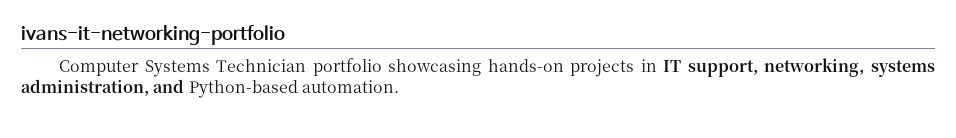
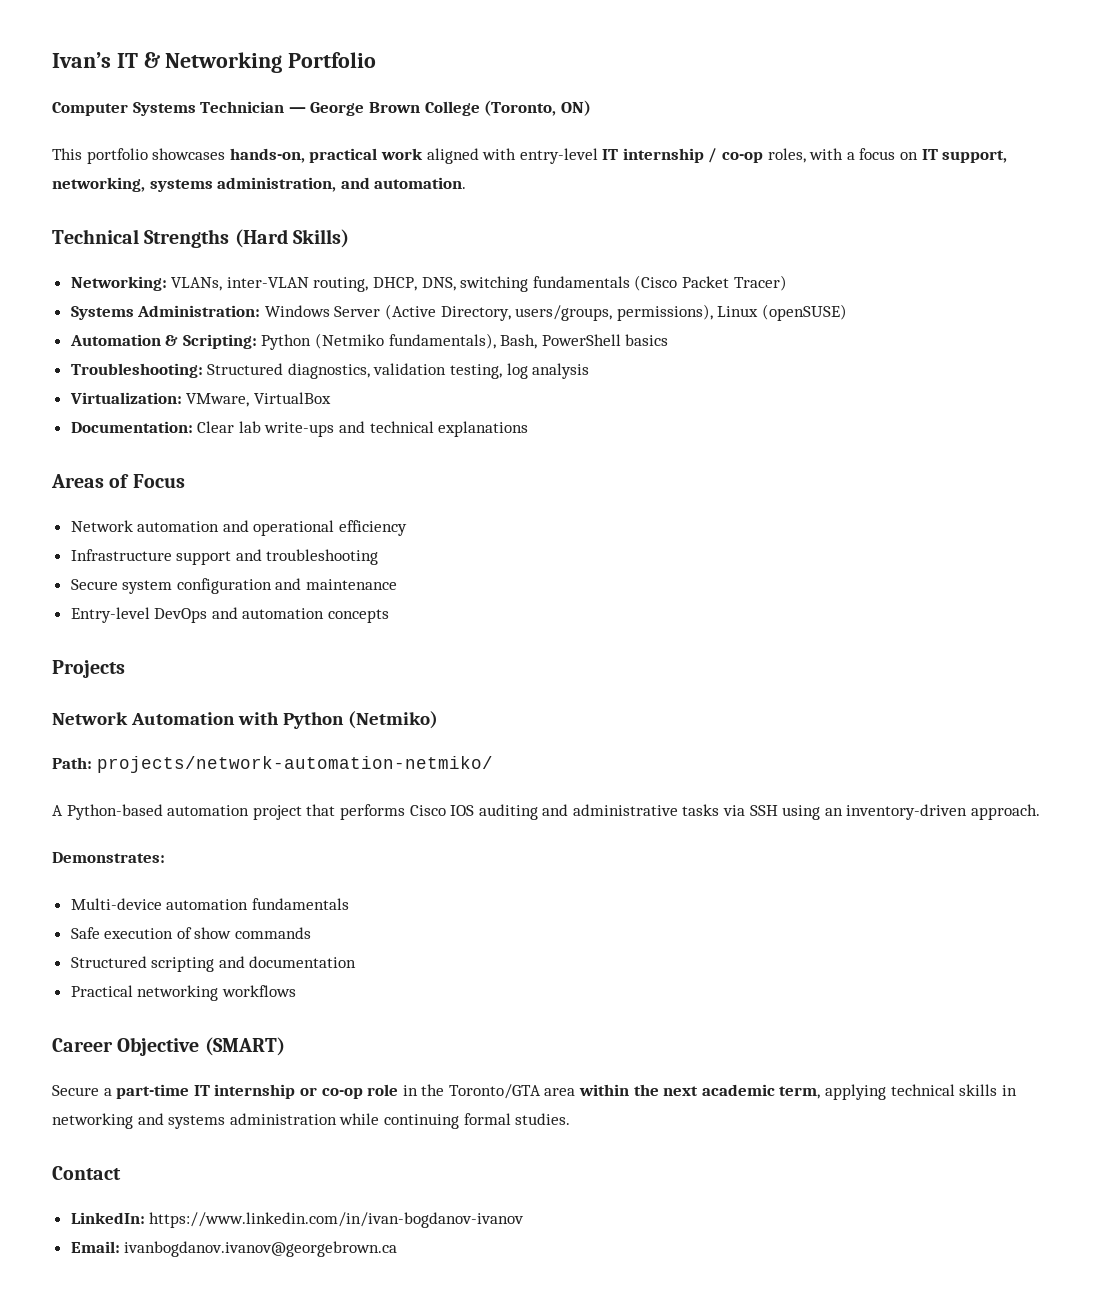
[21,25,285,45] [59,58,657,77] ivans-it-networking-portfolio // Computer Systems Technician portfolio showcasing hands-on projects in -> [52,52,377,73] [52,100,591,116] [52,148,919,164] Ivan’s IT & Networking Portfolio // Computer Systems Technician — George Brown College (Toronto, ON) // This portfolio showcases hands-on, practical work aligned with entry-level IT internship / co-op roles, with a focus on
[188,80,399,98] Python-based automation. -> [374,177,467,189] [52,229,350,248] [70,275,787,292] [70,304,848,321] [69,333,669,350] [70,363,590,379] [69,392,331,407] [70,421,529,437] [51,474,185,488] [70,520,408,536] [70,549,379,565] [70,578,398,594] [70,607,390,623] [52,660,125,678] [52,711,438,729] [52,756,493,773] [52,804,1041,820] [52,852,165,863] [70,898,349,910] [70,927,312,939] [70,956,357,972] [70,985,296,1001] [52,1037,285,1056] [52,1084,1017,1100] [52,1113,571,1129] [52,1166,121,1180] [70,1212,525,1228] [70,1241,398,1257] automation. // Technical Strengths (Hard Skills) // Networking: VLANs, inter-VLAN routing, DHCP, DNS, switching fundamentals (Cisco Packet Tracer) // Systems Administration: Windows Server (Active Directory, users/groups, permissions), Linux (openSUSE) // Automation & Scripting: Python (Netmiko fundamentals), Bash, PowerShell basics // Troubleshooting: Structured diagnostics, validation testing, log analysis // Virtualization: VMware, VirtualBox // Documentation: Clear lab write-ups and technical explanations // Areas of Focus // Network automation and operational efficiency // Infrastructure support and troubleshooting // Secure system configuration and maintenance // Entry-level DevOps and automation concepts // Projects // Network Automation with Python (Netmiko) // Path: projects/network-automation-netmiko/ // A Python-based automation project that performs Cisco IOS auditing and administrative tasks via SSH using an inventory-driven approach. // Demonstrates: // Multi-device automation fundamentals // Safe execution of show commands // Structured scripting and documentation // Practical networking workflows // Career Objective (SMART) // Secure a part-time IT internship or co-op role in the Toronto/GTA area within the next academic term, applying technical skills in networking and systems administration while continuing formal studies. // Contact // LinkedIn: https://www.linkedin.com/in/ivan-bogdanov-ivanov // Email: ivanbogdanov.ivanov@georgebrown.ca

